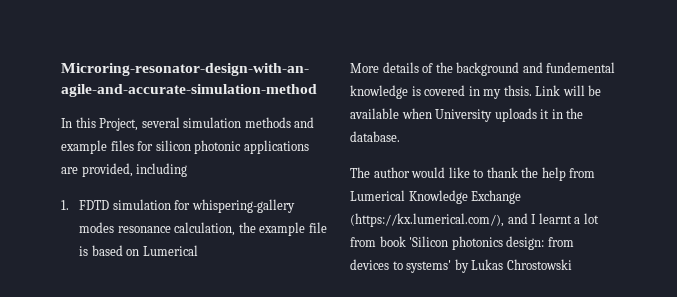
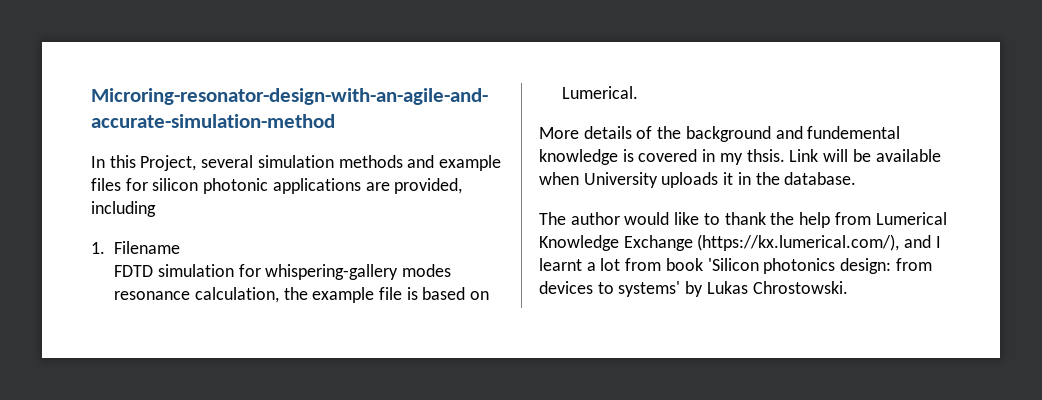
(69, 205) none -> [114,241,181,254] Filename //
[142,245,198,256] Lumerical -> [562,86,639,99] Lumerical.
[506,259,572,270] Chrostowski -> [752,281,848,294] Chrostowski.

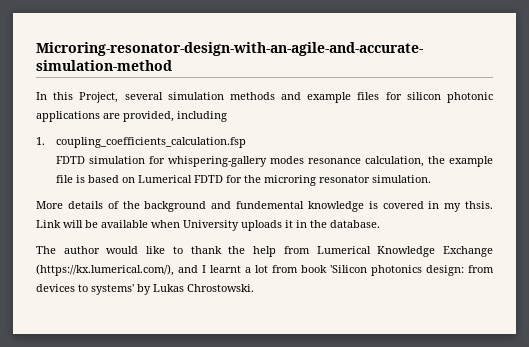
[114,241,181,254] Filename -> [55,137,246,148] coupling_coefficients_calculation.fsp
[562,86,639,99] Lumerical. -> [137,175,431,186] Lumerical FDTD for the microring resonator simulation.

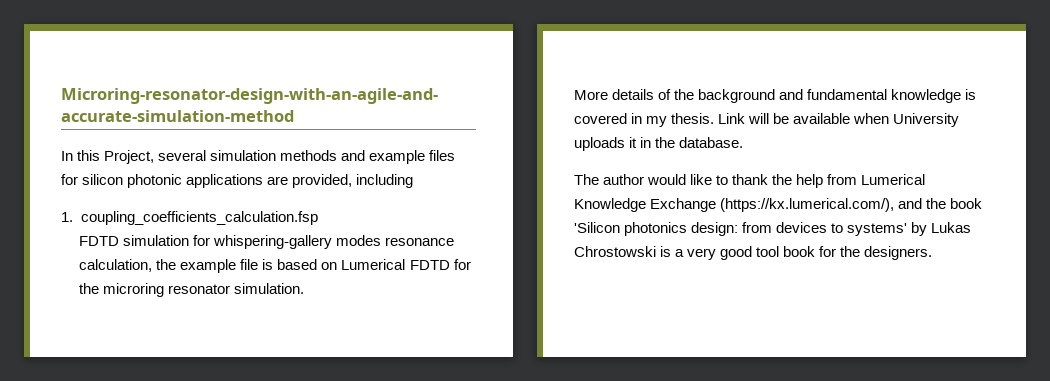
[236,201,304,209] fundemental -> [807,89,888,100] fundamental
[464,201,493,209] thsis. -> [671,113,715,124] thesis.
[202,265,298,273] I learnt a lot from -> [926,198,947,209] the
[187,284,254,292] Chrostowski. -> [574,246,933,260] Chrostowski is a very good tool book for the designers.

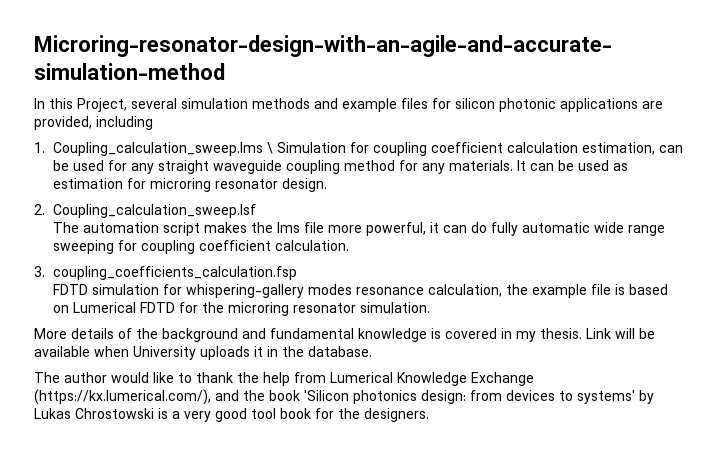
(73, 217) none -> [52,142,683,156] [52,160,628,174] [52,178,327,192] [34,204,256,218] [52,222,665,236] [52,240,349,254] [34,266,45,277] Coupling_calculation_sweep.lms \ Simulation for coupling coefficient calculation estimation, can be used for any straight waveguide coupling method for any materials. It can be used as estimation for microring resonator design. // 2. Coupling_calculation_sweep.lsf // The automation script makes the lms file more powerful, it can do fully automatic wide range sweeping for coupling coefficient calculation. // 3.

